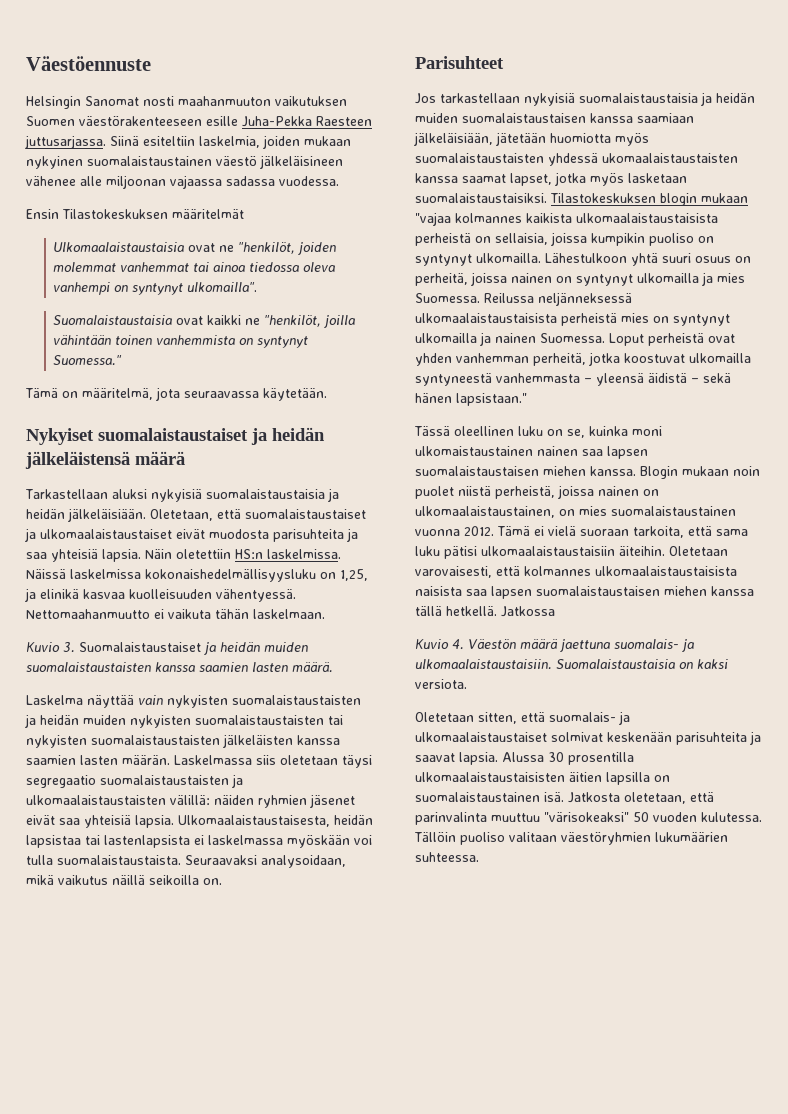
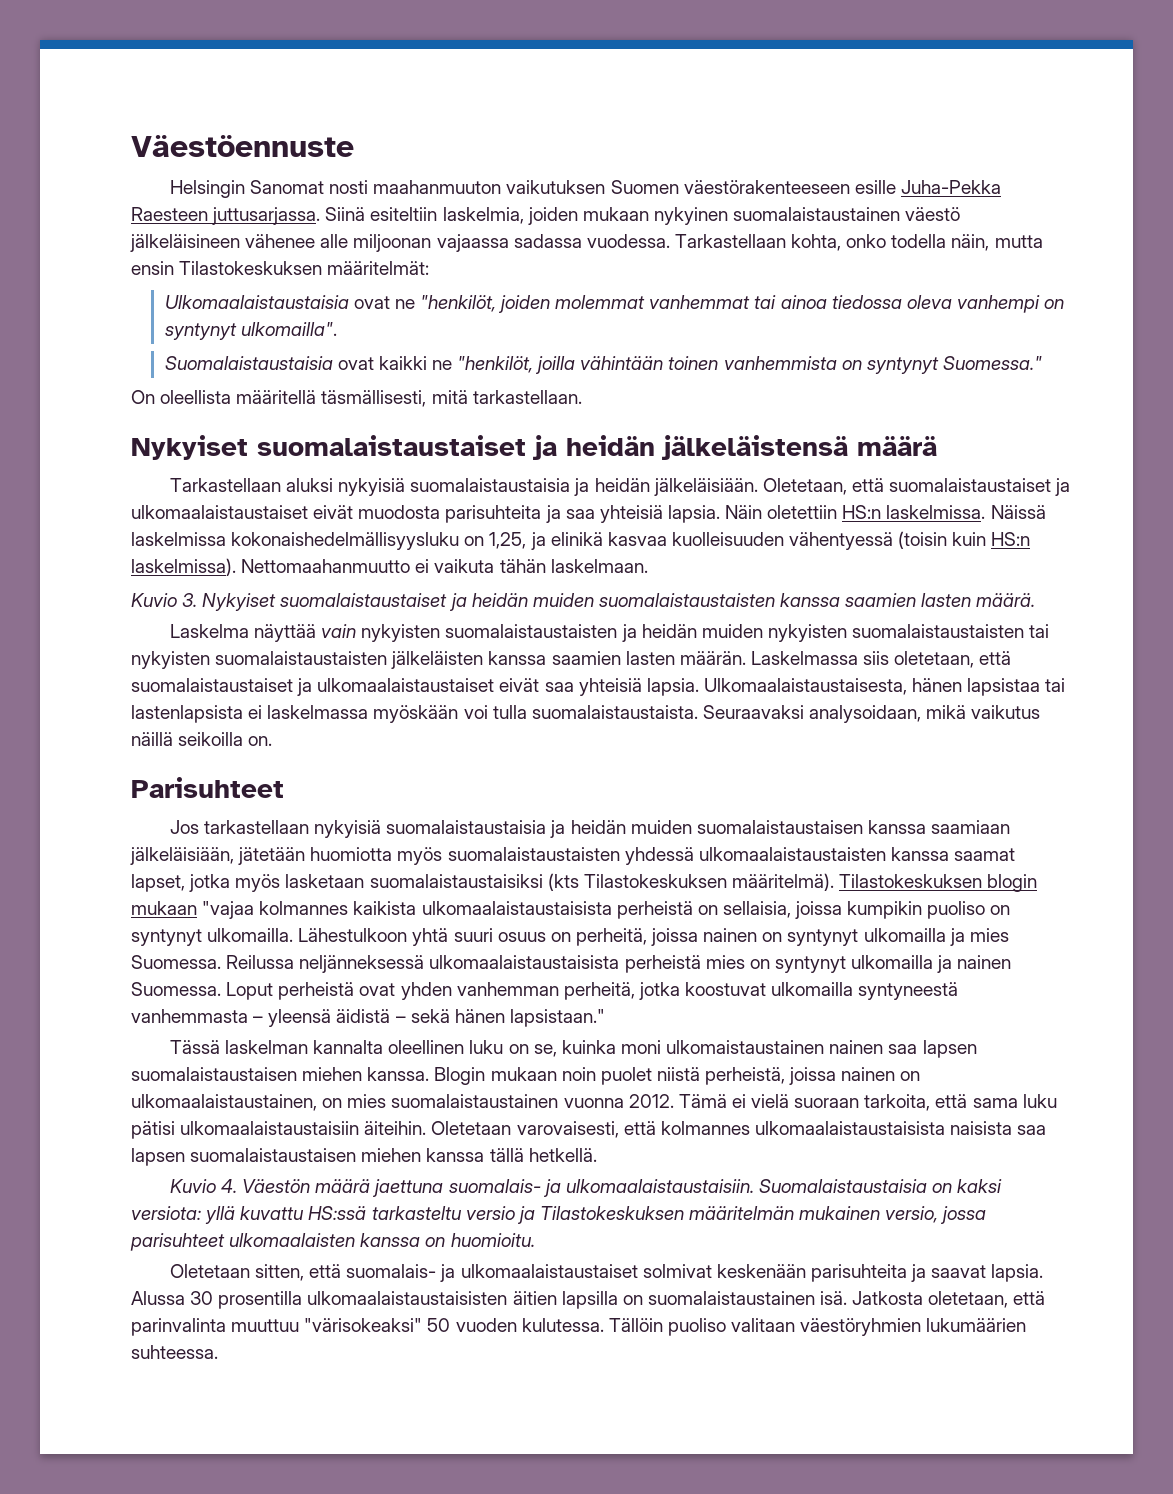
[26,209,244,219] // Ensin Tilastokeskuksen määritelmät -> [674,234,1043,251] [131,261,430,275] Tarkastellaan kohta, onko todella näin, mutta ensin Tilastokeskuksen määritelmät:
[25,387,327,401] Tämä on määritelmä, jota seuraavassa käytetään. -> [131,390,582,407] On oleellista määritellä täsmällisesti, mitä tarkastellaan.
[216,589,296,602] vähentyessä. -> [789,531,1031,550] [131,558,236,576] vähentyessä (toisin kuin HS:n laskelmissa).
[79,642,201,652] Suomalaistaustaiset -> [202,593,448,611] Nykyiset suomalaistaustaiset
[280,755,372,768] [26,774,243,788] [26,794,355,808] oletetaan täysi segregaatio suomalaistaustaisten ja ulkomaalaistaustaisten välillä: näiden ryhmien jäsenet -> [894,651,1012,668] [131,678,495,696] oletetaan, että suomalaistaustaiset ja ulkomaalaistaustaiset
[334,815,373,825] heidän -> [912,678,963,692] hänen
[602,153,738,163] ukomaalaistaustaisten -> [698,847,886,861] ulkomaalaistaustaisten
[415,193,547,203] suomalaistaustaisiksi. -> [369,873,834,891] suomalaistaustaisiksi (kts Tilastokeskuksen määritelmä).
(450, 431) none -> [225,1040,384,1054] laskelman kannalta
[501,606,555,617] Jatkossa -> (597, 1155) none
[415,679,467,689] versiota. -> [131,1206,987,1224] [130,1233,535,1251] versiota: yllä kuvattu HS:ssä tarkasteltu versio ja Tilastokeskuksen määritelmän mukainen versio, jossa parisuhteet ulkomaalaisten kanssa on huomioitu.

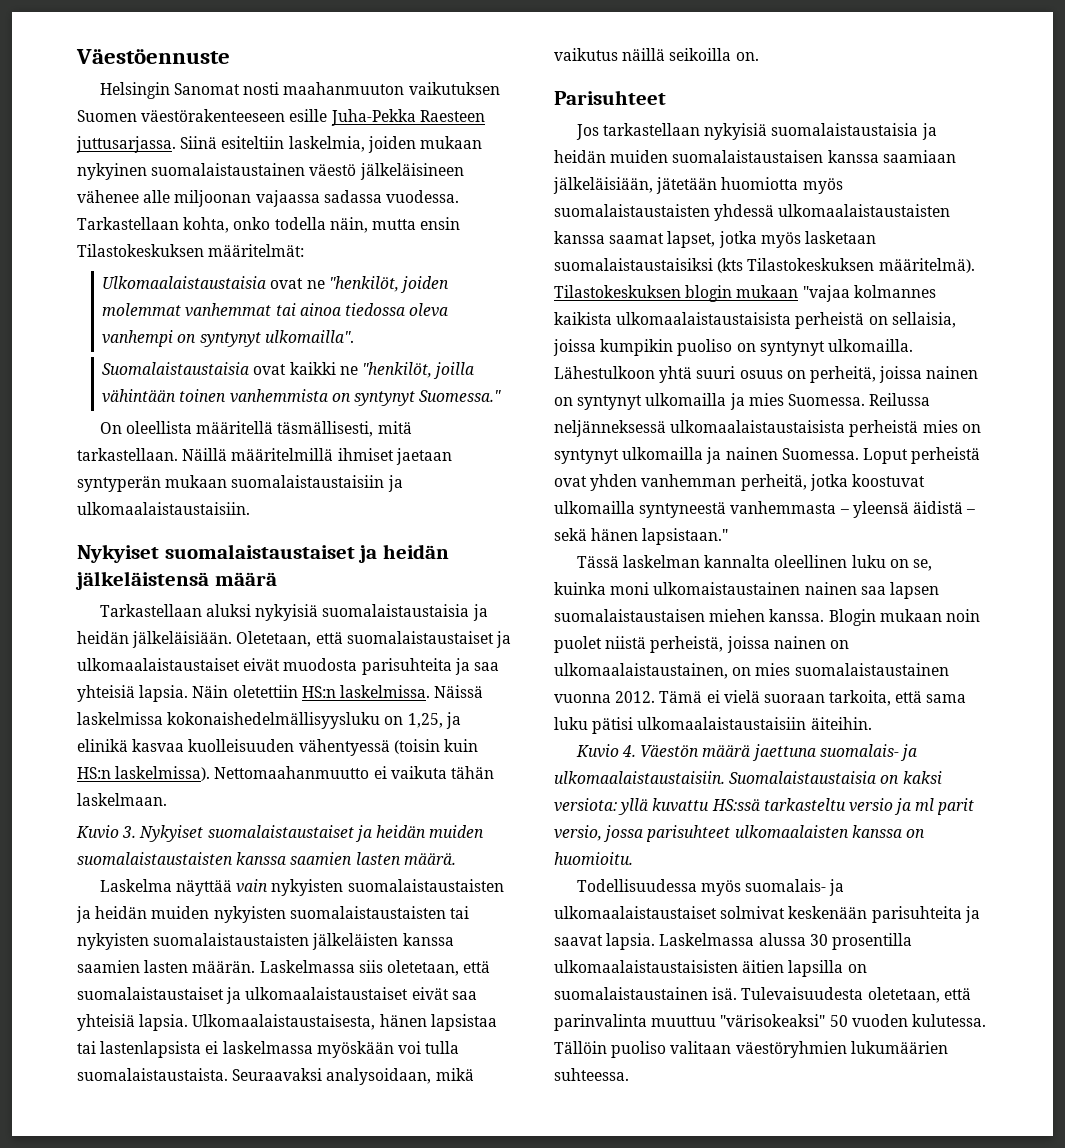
(582, 397) none -> [182,448,452,465] [77,475,403,492] [77,502,250,515] Näillä määritelmillä ihmiset jaetaan syntyperän mukaan suomalaistaustaisiin ja ulkomaalaistaustaisiin.
[431,1121,1047,1138] [131,1148,597,1166] Oletetaan varovaisesti, että kolmannes ulkomaalaistaustaisista naisista saa lapsen suomalaistaustaisen miehen kanssa tällä hetkellä. -> (872, 723) none
[539,1206,881,1220] Tilastokeskuksen määritelmän mukainen -> [915,798,975,815] ml parit
[169,1264,342,1281] Oletetaan sitten, että -> [576,879,741,896] Todellisuudessa myös
[131,1291,185,1305] Alussa -> [659,933,806,946] Laskelmassa alussa
[852,1291,924,1305] Jatkosta -> [741,987,864,1000] Tulevaisuudesta

